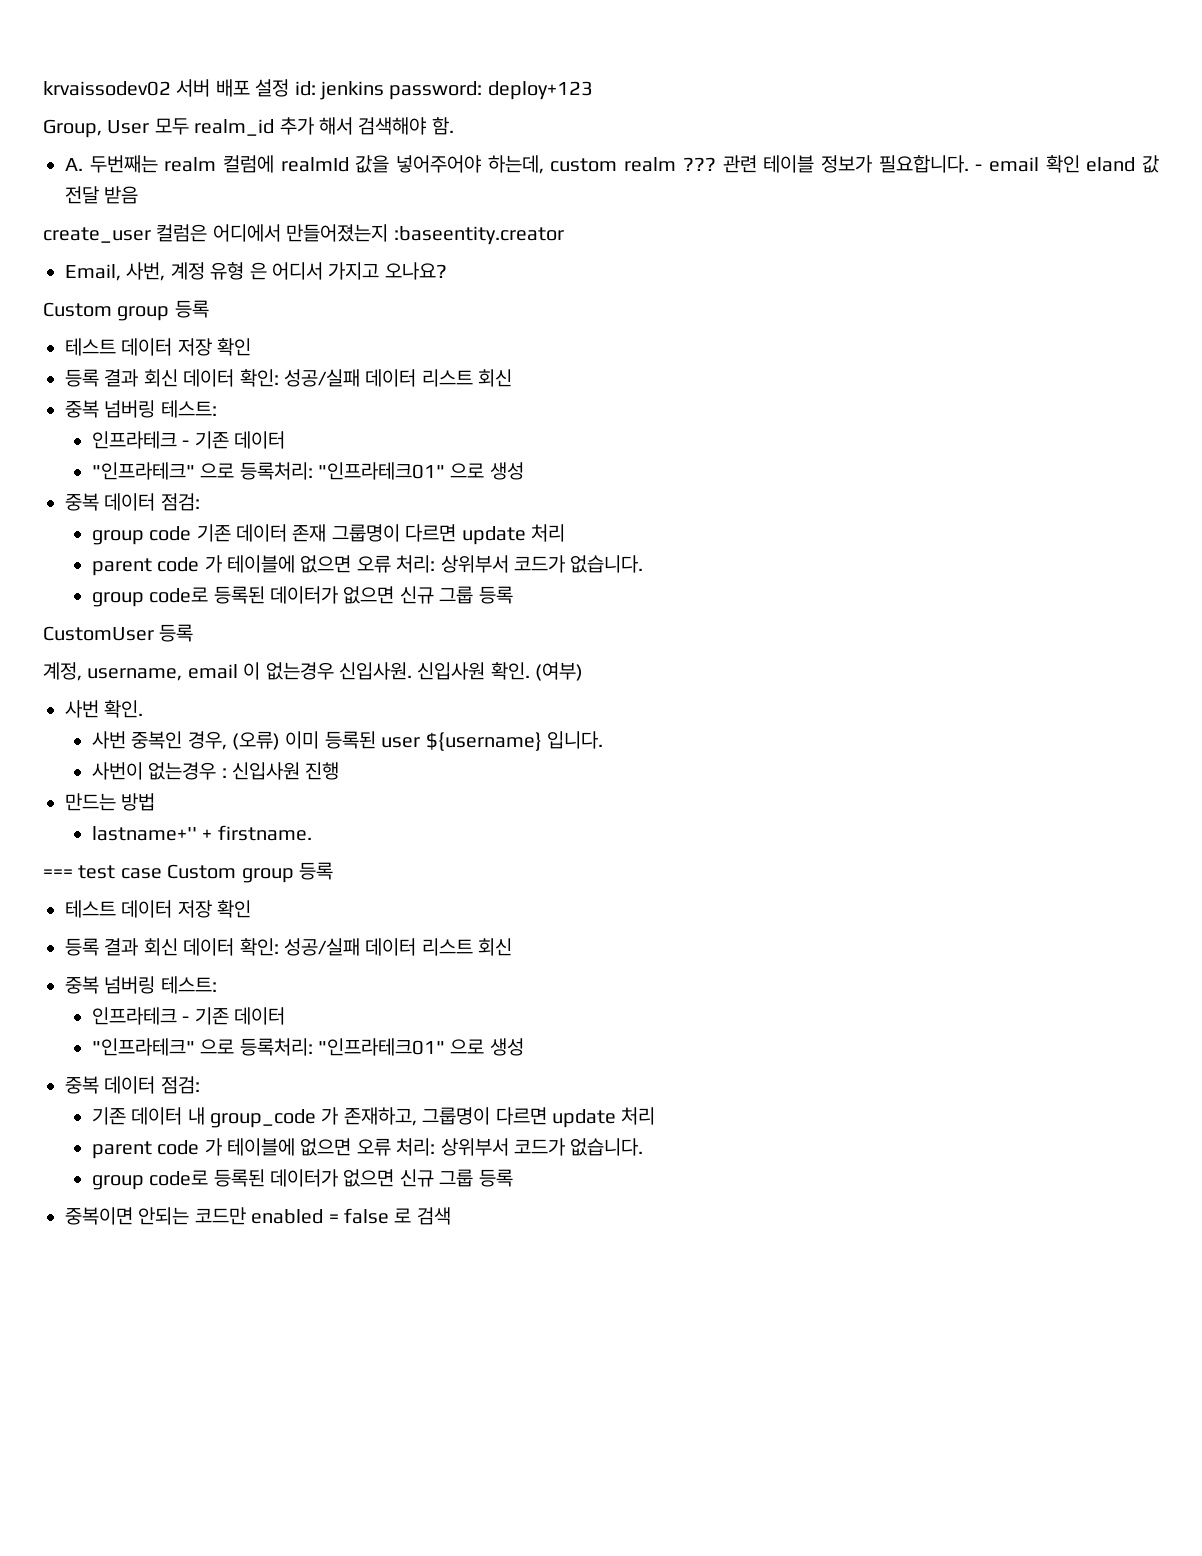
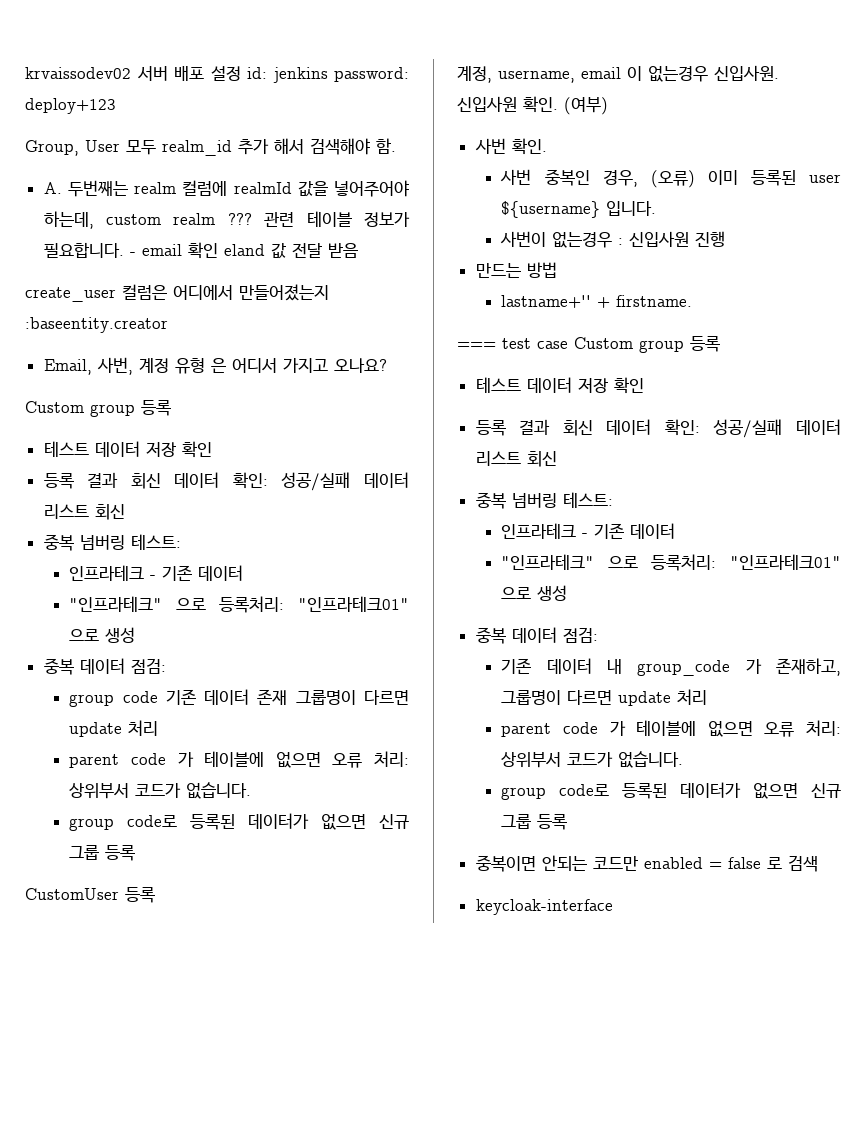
(451, 1216) none -> [475,899,613,915] // keycloak-interface

